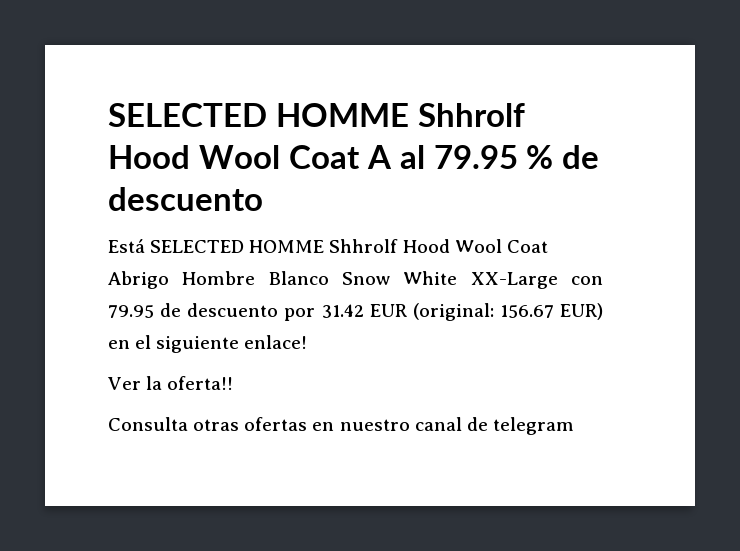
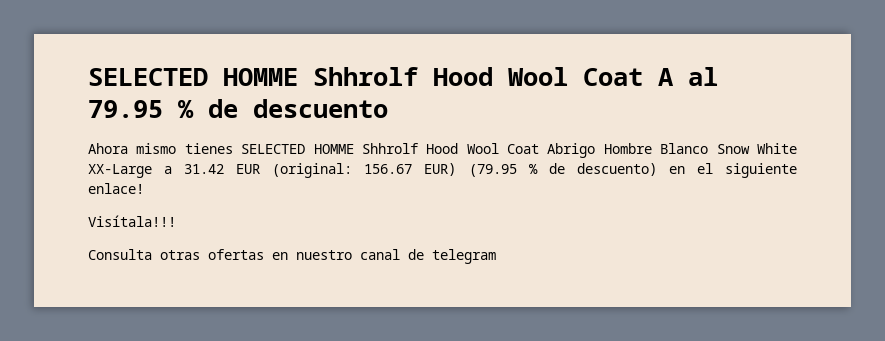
[108,239,145,253] Está -> [88,143,233,154] Ahora mismo tienes
[571,276,603,285] [108,303,316,321] con 79.95 de descuento por -> [164,166,173,174] a
(603, 311) none -> [468,163,657,177] (79.95 % de descuento)
[108,376,234,390] Ver la oferta!! -> [88,215,176,227] Visítala!!!

